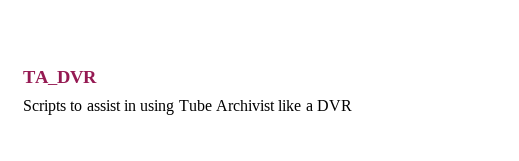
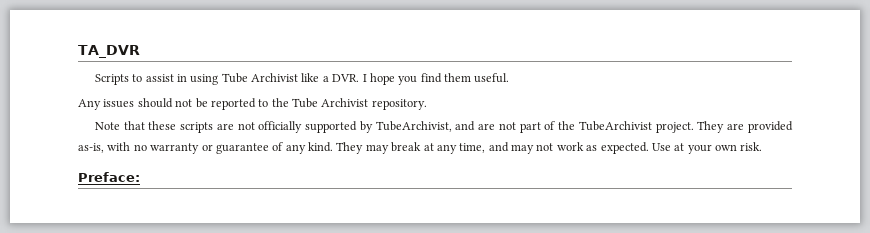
[316,100,352,111] DVR -> [332,73,510,85] [78,98,427,110] [94,121,793,133] [78,142,763,154] [78,172,140,182] DVR. I hope you find them useful. // Any issues should not be reported to the Tube Archivist repository. // Note that these scripts are not officially supported by TubeArchivist, and are not part of the TubeArchivist project. They are provided as-is, with no warranty or guarantee of any kind. They may break at any time, and may not work as expected. Use at your own risk. // Preface:

